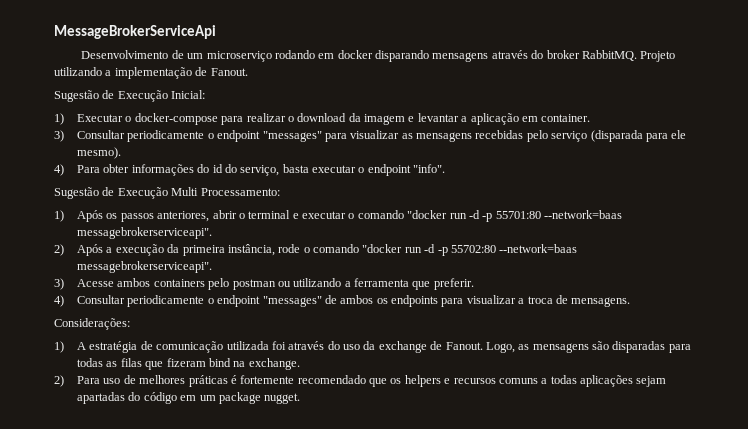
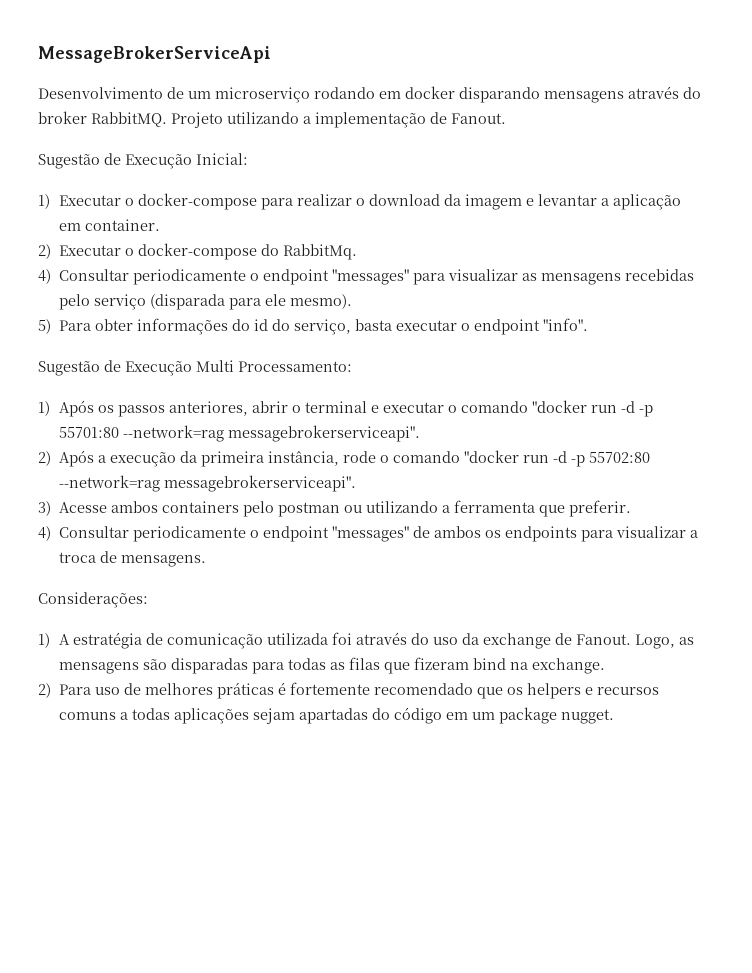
[54,130,64,142] 3) -> [38,243,357,260] [38,269,51,284] 2) Executar o docker-compose do RabbitMq. // 4)
[54,164,64,176] 4) -> [38,319,51,334] 5)
[544,210,623,219] --network=baas -> [122,425,224,442] --network=rag
[499,244,578,253] --network=baas -> [58,475,160,492] --network=rag

